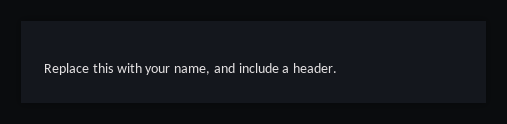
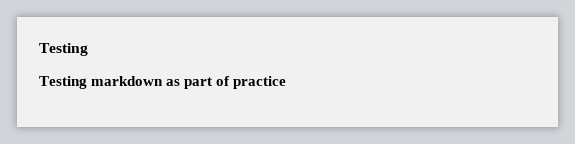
[44,63,338,75] Replace this with your name, and include a header. -> [39,43,88,56] [39,76,287,89] Testing // Testing markdown as part of practice

